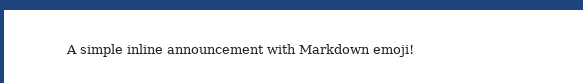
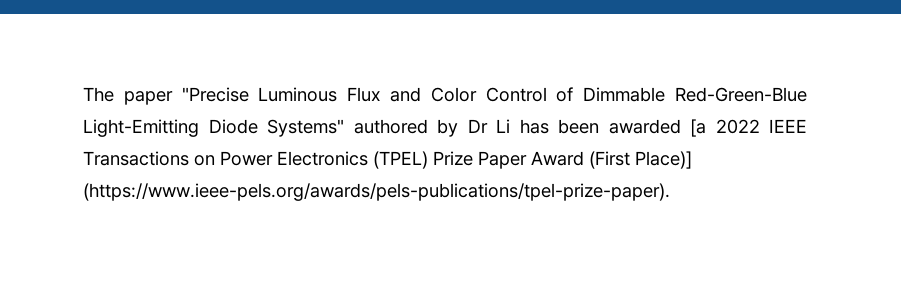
[66,44,414,57] A simple inline announcement with Markdown emoji! -> [83,87,807,105] [83,119,807,137] [83,151,692,169] [83,183,670,201] The paper "Precise Luminous Flux and Color Control of Dimmable Red-Green-Blue Light-Emitting Diode Systems" authored by Dr Li has been awarded [a 2022 IEEE Transactions on Power Electronics (TPEL) Prize Paper Award (First Place)] (https://www.ieee-pels.org/awards/pels-publications/tpel-prize-paper).

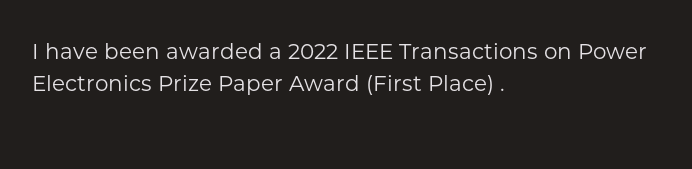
[83,87,807,105] [83,119,549,137] The paper "Precise Luminous Flux and Color Control of Dimmable Red-Green-Blue Light-Emitting Diode Systems" authored by Dr Li has -> [32,43,98,59] I have
[690,119,706,137] [a -> [269,47,282,59] a
[373,151,428,169] (TPEL) -> (152, 83) none
[635,151,692,169] [83,183,670,201] Place)] (https://www.ieee-pels.org/awards/pels-publications/tpel-prize-paper). -> [428,75,505,95] Place) .

